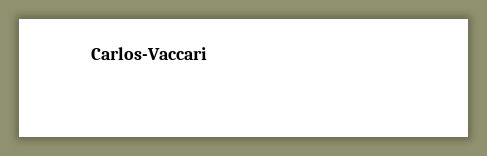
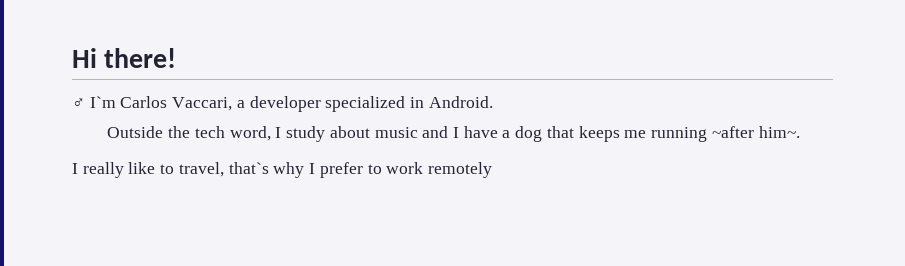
[91,47,207,60] Carlos-Vaccari -> [72,48,177,68] [72,96,493,112] [107,126,800,142] [72,162,492,178] Hi there! // ♂ I`m Carlos Vaccari, a developer specialized in Android. // Outside the tech word, I study about music and I have a dog that keeps me running ~after him~. // I really like to travel, that`s why I prefer to work remotely

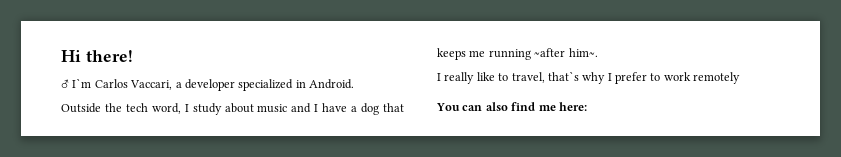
(492, 170) none -> [436,102,587,111] // You can also find me here:

